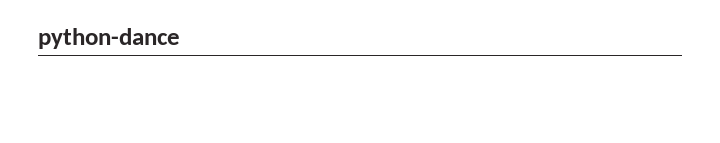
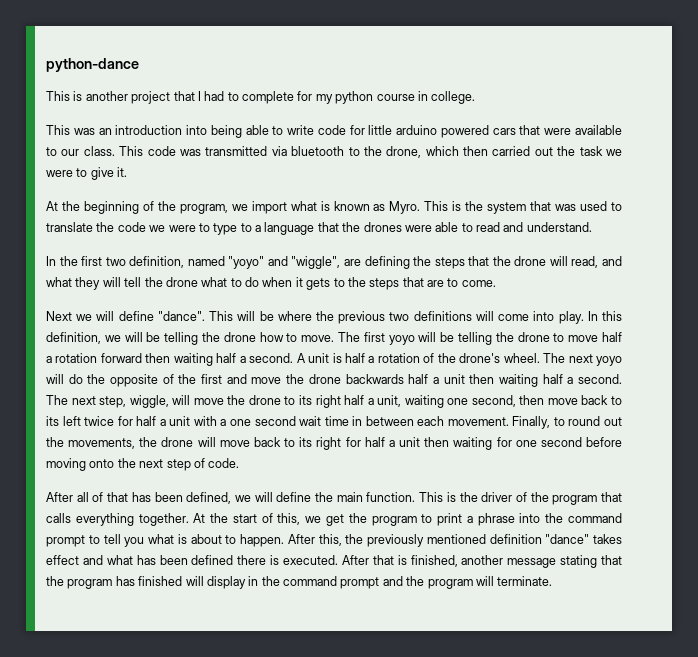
(180, 38) none -> [46,91,476,104] [46,125,622,138] [46,146,623,158] [46,167,128,180] [46,201,622,214] [46,222,592,235] [46,256,622,269] [46,277,496,290] [46,311,622,324] [46,332,622,345] [46,353,622,366] [46,374,622,387] [46,395,622,408] [46,416,622,429] [46,437,622,450] [46,458,240,471] [46,492,622,505] [46,513,622,526] [46,534,622,547] [46,555,622,568] [46,576,553,589] // This is another project that I had to complete for my python course in college. // This was an introduction into being able to write code for little arduino powered cars that were available to our class. This code was transmitted via bluetooth to the drone, which then carried out the task we were to give it. // At the beginning of the program, we import what is known as Myro. This is the system that was used to translate the code we were to type to a language that the drones were able to read and understand. // In the first two definition, named "yoyo" and "wiggle", are defining the steps that the drone will read, and what they will tell the drone what to do when it gets to the steps that are to come. // Next we will define "dance". This will be where the previous two definitions will come into play. In this definition, we will be telling the drone how to move. The first yoyo will be telling the drone to move half a rotation forward then waiting half a second. A unit is half a rotation of the drone's wheel. The next yoyo will do the opposite of the first and move the drone backwards half a unit then waiting half a second. The next step, wiggle, will move the drone to its right half a unit, waiting one second, then move back to its left twice for half a unit with a one second wait time in between each movement. Finally, to round out the movements, the drone will move back to its right for half a unit then waiting for one second before moving onto the next step of code. // After all of that has been defined, we will define the main function. This is the driver of the program that calls everything together. At the start of this, we get the program to print a phrase into the command prompt to tell you what is about to happen. After this, the previously mentioned definition "dance" takes effect and what has been defined there is executed. After that is finished, another message stating that the program has finished will display in the command prompt and the program will terminate.

